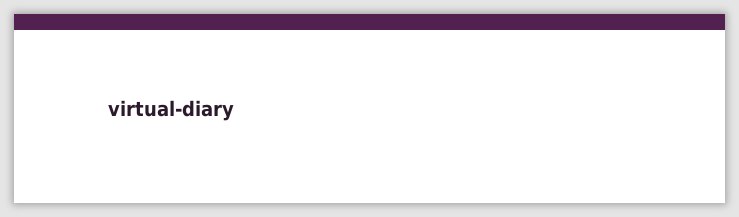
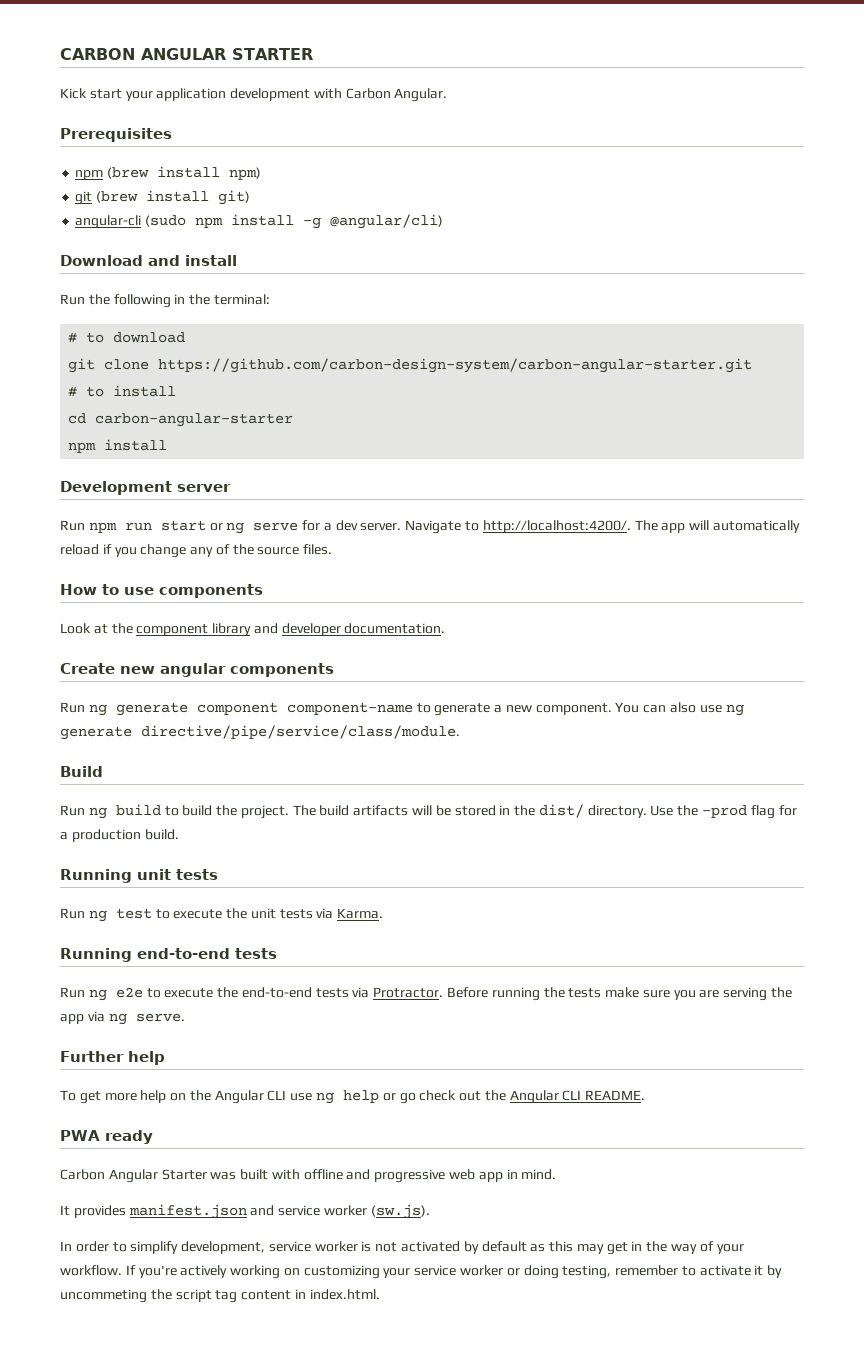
[108,100,234,121] virtual-diary -> [60,48,313,60] [60,88,448,102] [60,128,172,142] [75,166,262,180] [75,190,251,205] [75,214,444,229] [60,255,237,266] [60,294,270,308] [68,332,186,343] [68,358,753,373] [68,385,177,397] [68,413,294,427] [68,439,168,453] [60,481,231,495] [60,520,800,534] [60,544,333,558] [60,584,263,598] [60,623,446,636] [60,663,334,677] [60,702,744,716] [60,725,460,740] [60,766,103,777] [60,804,797,819] [60,829,179,842] [60,869,218,883] [60,908,384,922] [60,948,277,962] [60,987,793,1001] [60,1011,185,1025] [60,1051,165,1065] [60,1090,646,1104] [60,1130,153,1144] [60,1169,557,1183] [60,1204,430,1219] [60,1241,744,1255] [60,1265,783,1279] [60,1289,380,1303] CARBON ANGULAR STARTER // Kick start your application development with Carbon Angular. // Prerequisites // npm (brew install npm) // git (brew install git) // angular-cli (sudo npm install -g @angular/cli) // Download and install // Run the following in the terminal: // # to download // git clone https://github.com/carbon-design-system/carbon-angular-starter.git // # to install // cd carbon-angular-starter // npm install // Development server // Run npm run start or ng serve for a dev server. Navigate to http://localhost:4200/. The app will automatically reload if you change any of the source files. // How to use components // Look at the component library and developer documentation. // Create new angular components // Run ng generate component component-name to generate a new component. You can also use ng generate directive/pipe/service/class/module. // Build // Run ng build to build the project. The build artifacts will be stored in the dist/ directory. Use the -prod flag for a production build. // Running unit tests // Run ng test to execute the unit tests via Karma. // Running end-to-end tests // Run ng e2e to execute the end-to-end tests via Protractor. Before running the tests make sure you are serving the app via ng serve. // Further help // To get more help on the Angular CLI use ng help or go check out the Angular CLI README. // PWA ready // Carbon Angular Starter was built with offline and progressive web app in mind. // It provides manifest.json and service worker (sw.js). // In order to simplify development, service worker is not activated by default as this may get in the way of your workflow. If you're actively working on customizing your service worker or doing testing, remember to activate it by uncommeting the script tag content in index.html.

